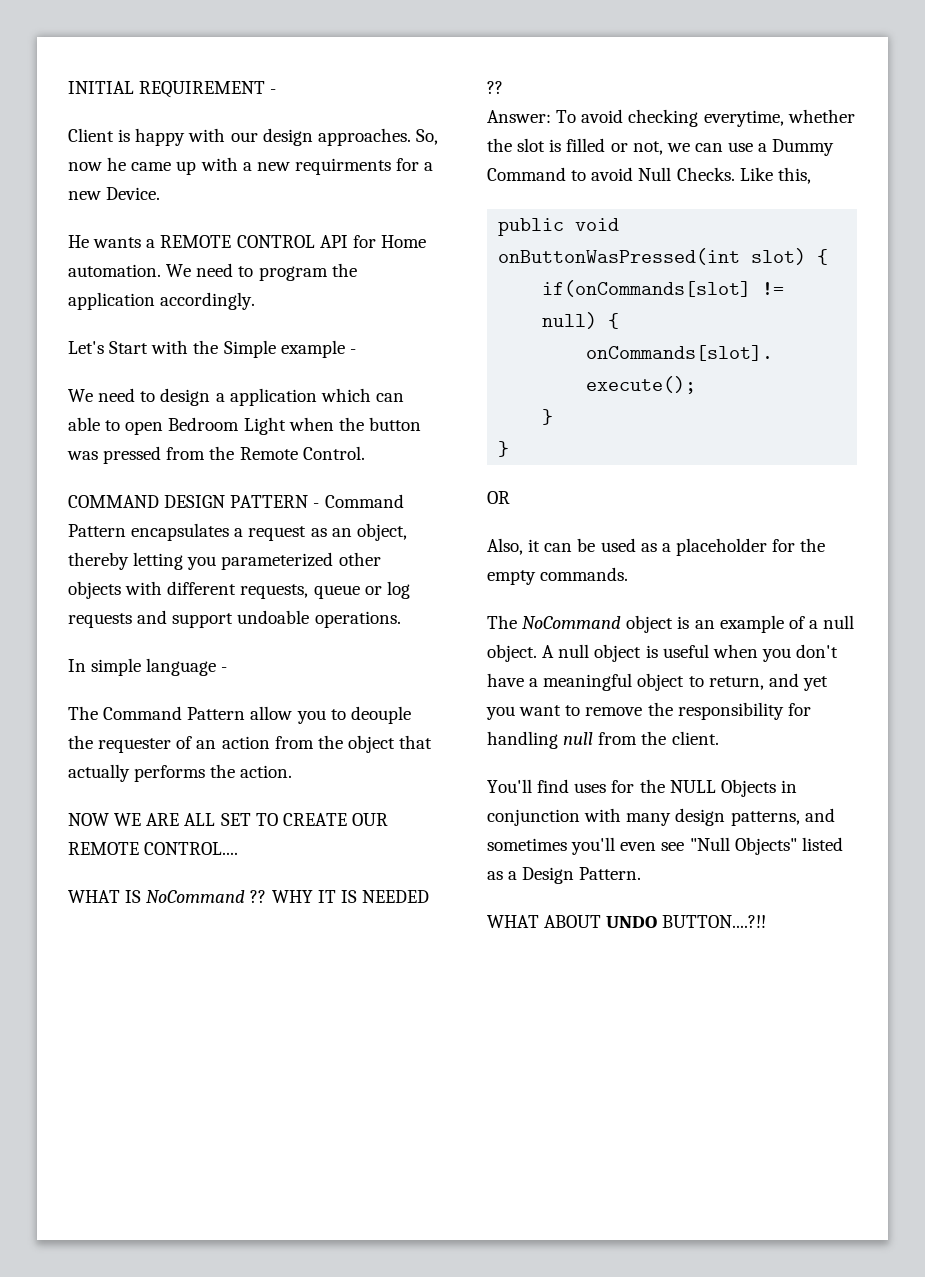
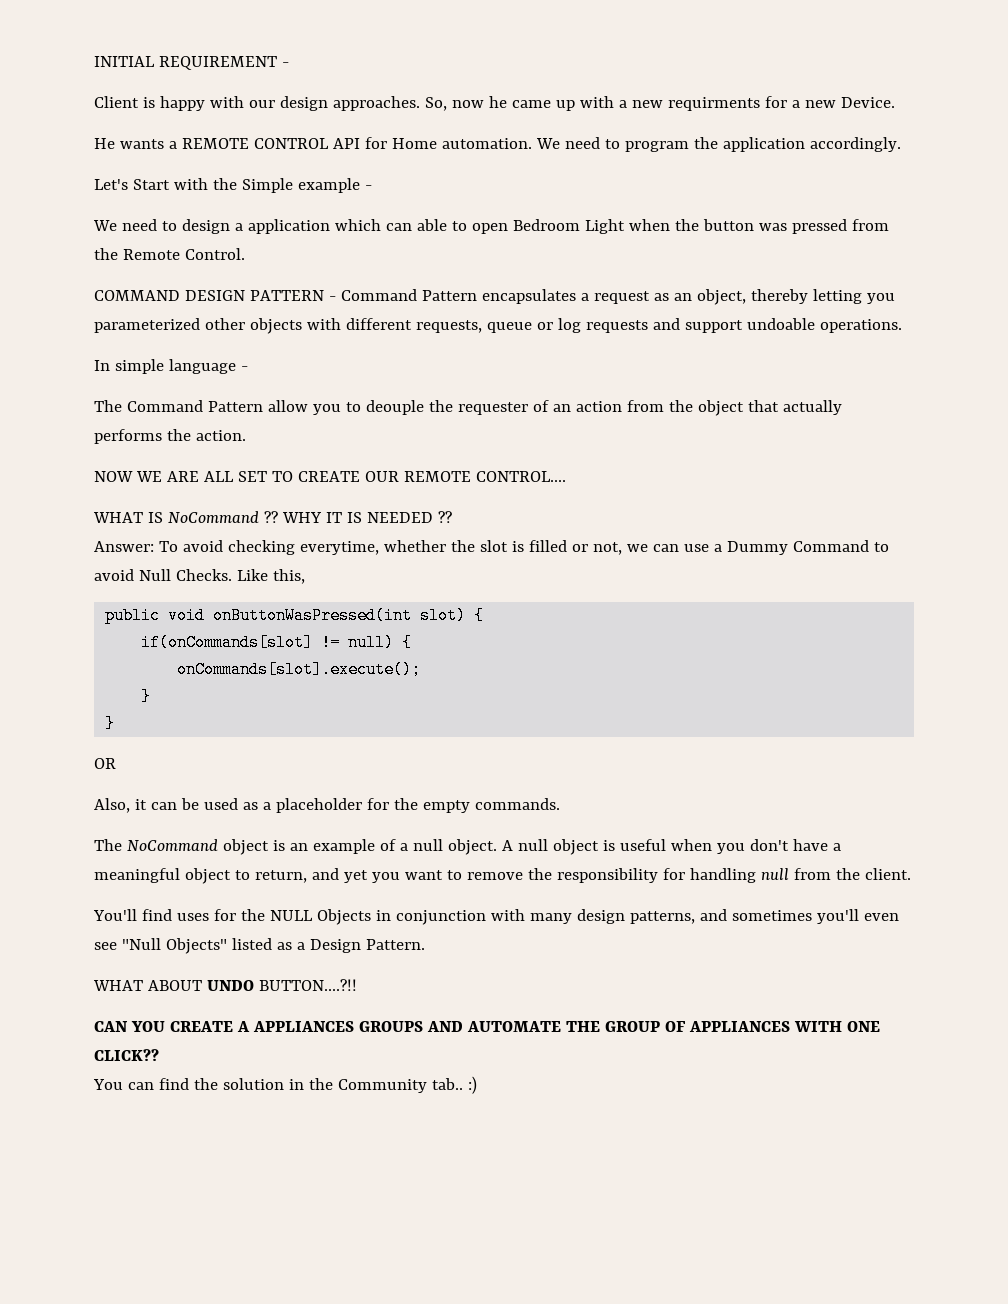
(767, 921) none -> [94,1021,880,1032] [94,1049,159,1061] [93,1076,477,1094] // CAN YOU CREATE A APPLIANCES GROUPS AND AUTOMATE THE GROUP OF APPLIANCES WITH ONE CLICK?? // You can find the solution in the Community tab.. :)

